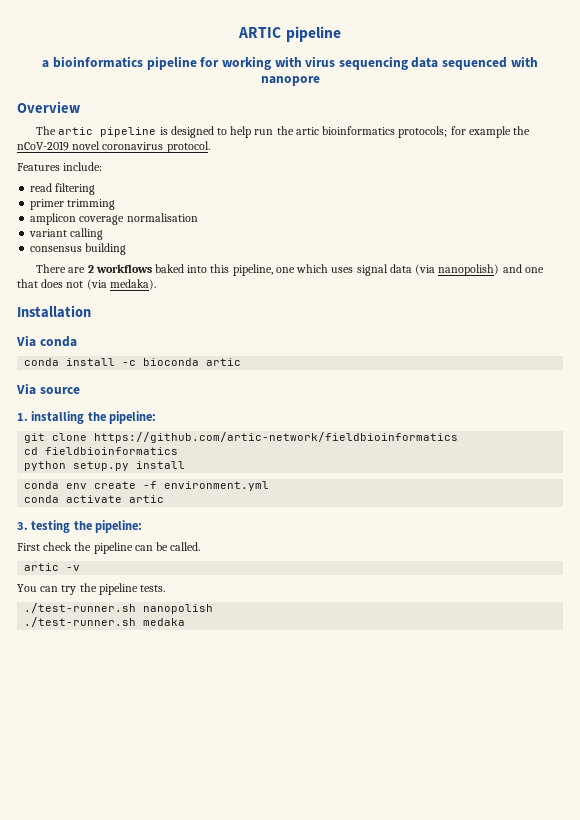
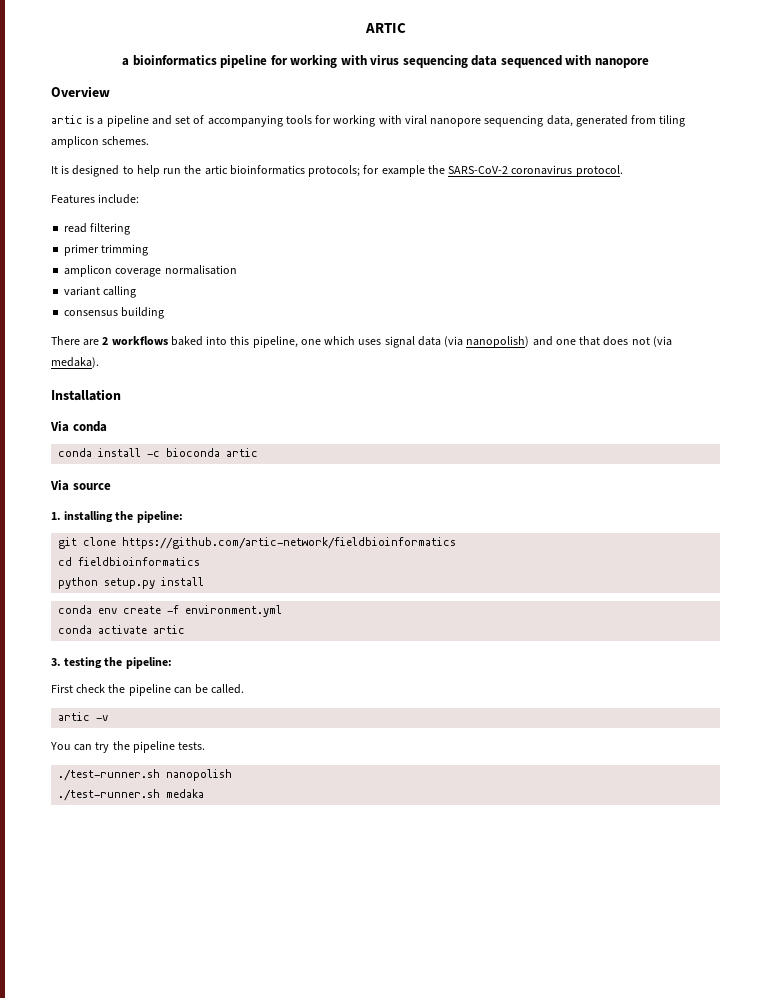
[285,26,341,42] pipeline -> (406, 28) none
[36,126,157,137] The artic pipeline -> [51,115,686,127] [51,136,150,148] [51,166,58,174] artic is a pipeline and set of accompanying tools for working with viral nanopore sequencing data, generated from tiling amplicon schemes. // It
[17,141,101,151] nCoV-2019 novel -> [448,166,509,174] SARS-CoV-2

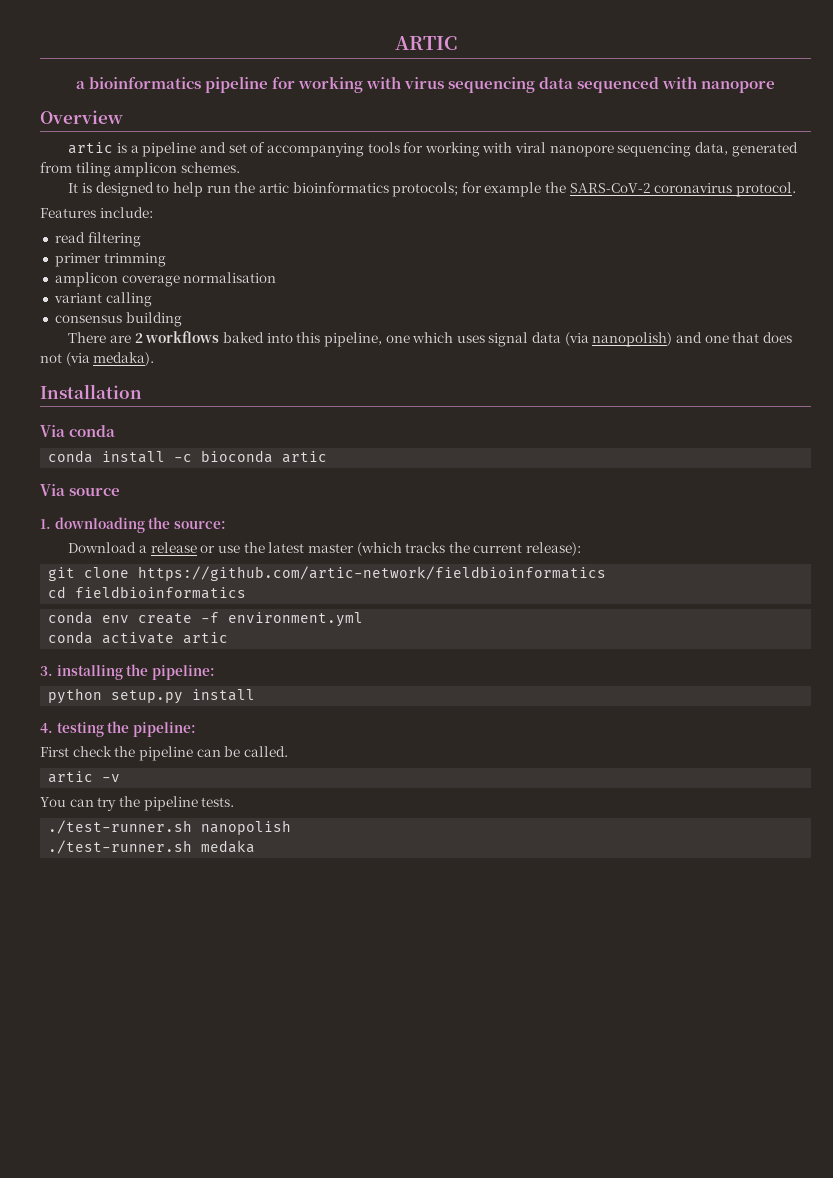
[64,511,183,523] installing the pipeline: -> [54,517,226,533] [68,542,582,556] downloading the source: // Download a release or use the latest master (which tracks the current release):
[58,577,205,589] // python setup.py install -> (247, 592) none
(61, 662) none -> [56,664,215,680] [48,688,256,704] [40,723,53,733] installing the pipeline: // python setup.py install // 4.

